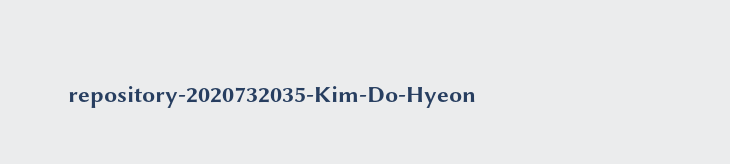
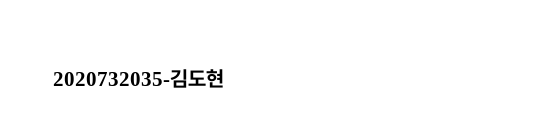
[68,86,476,108] repository-2020732035-Kim-Do-Hyeon -> [53,69,224,88] 2020732035-김도현

